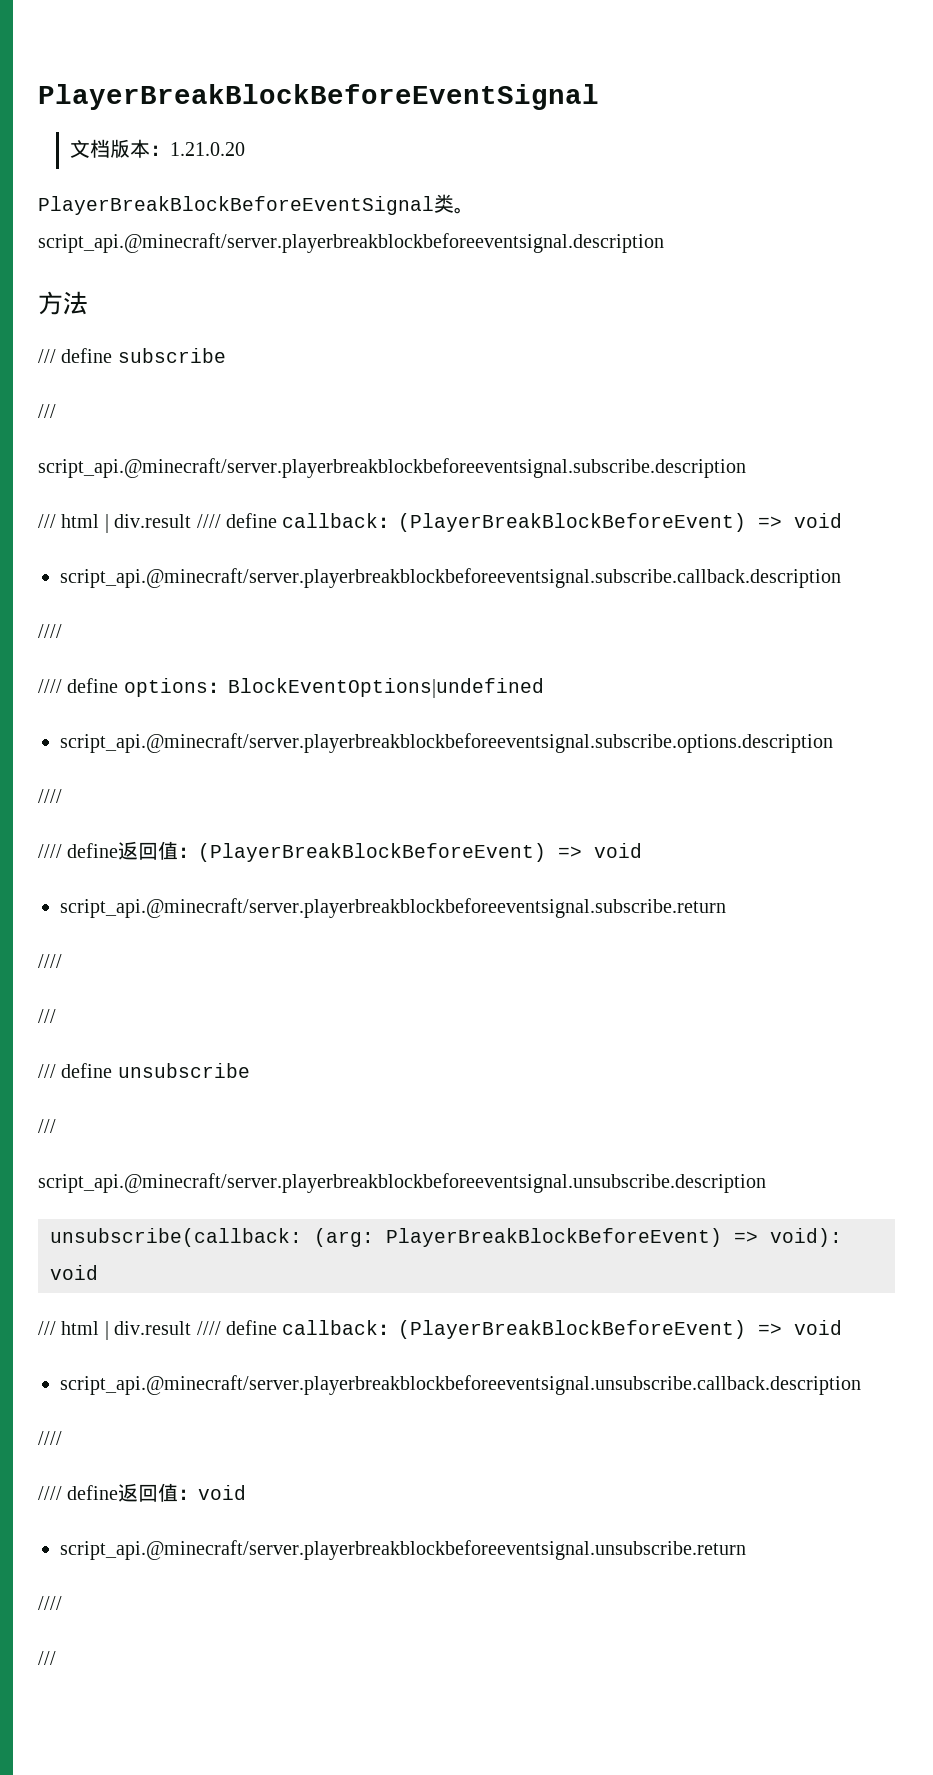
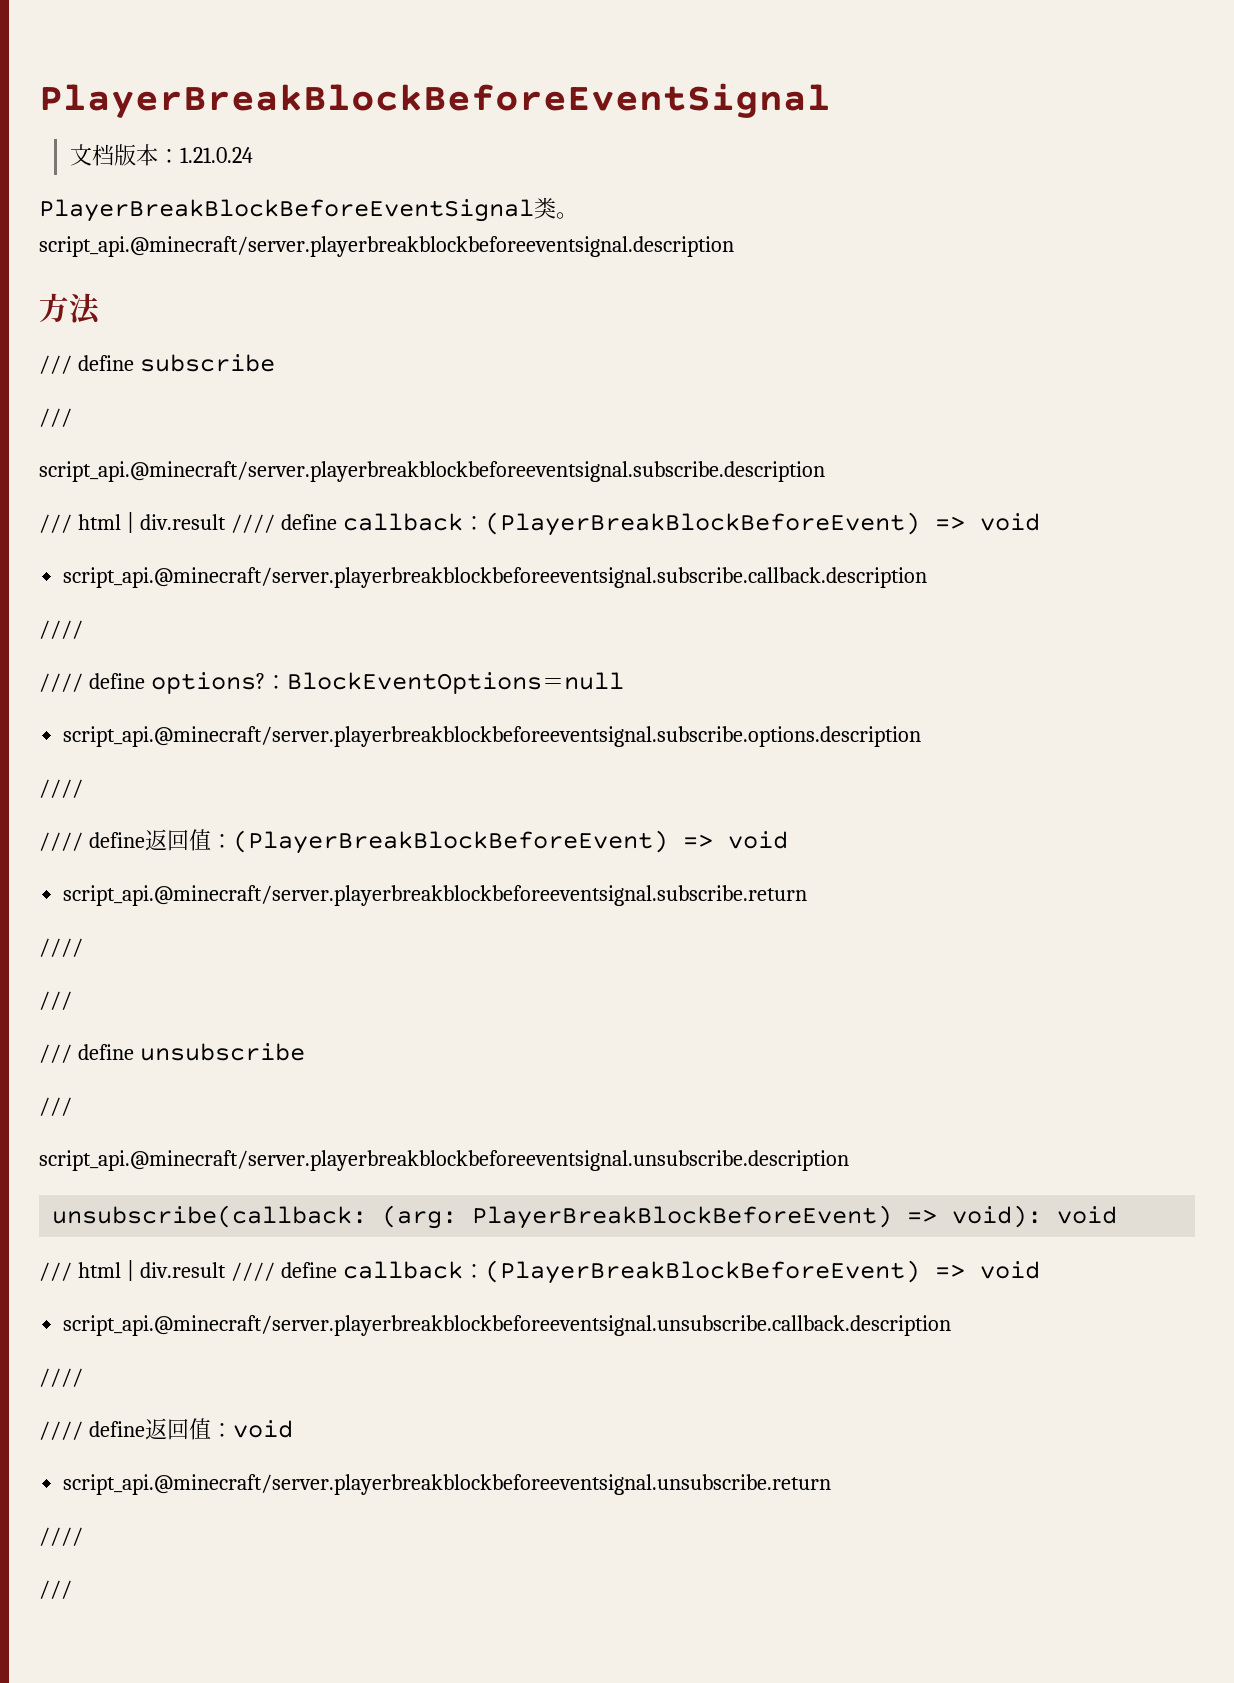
[169,142,245,156] 1.21.0.20 -> [179,147,253,163] 1.21.0.24
[123,678,544,698] options：BlockEventOptions|undefined -> [150,672,624,694] options?：BlockEventOptions＝null

